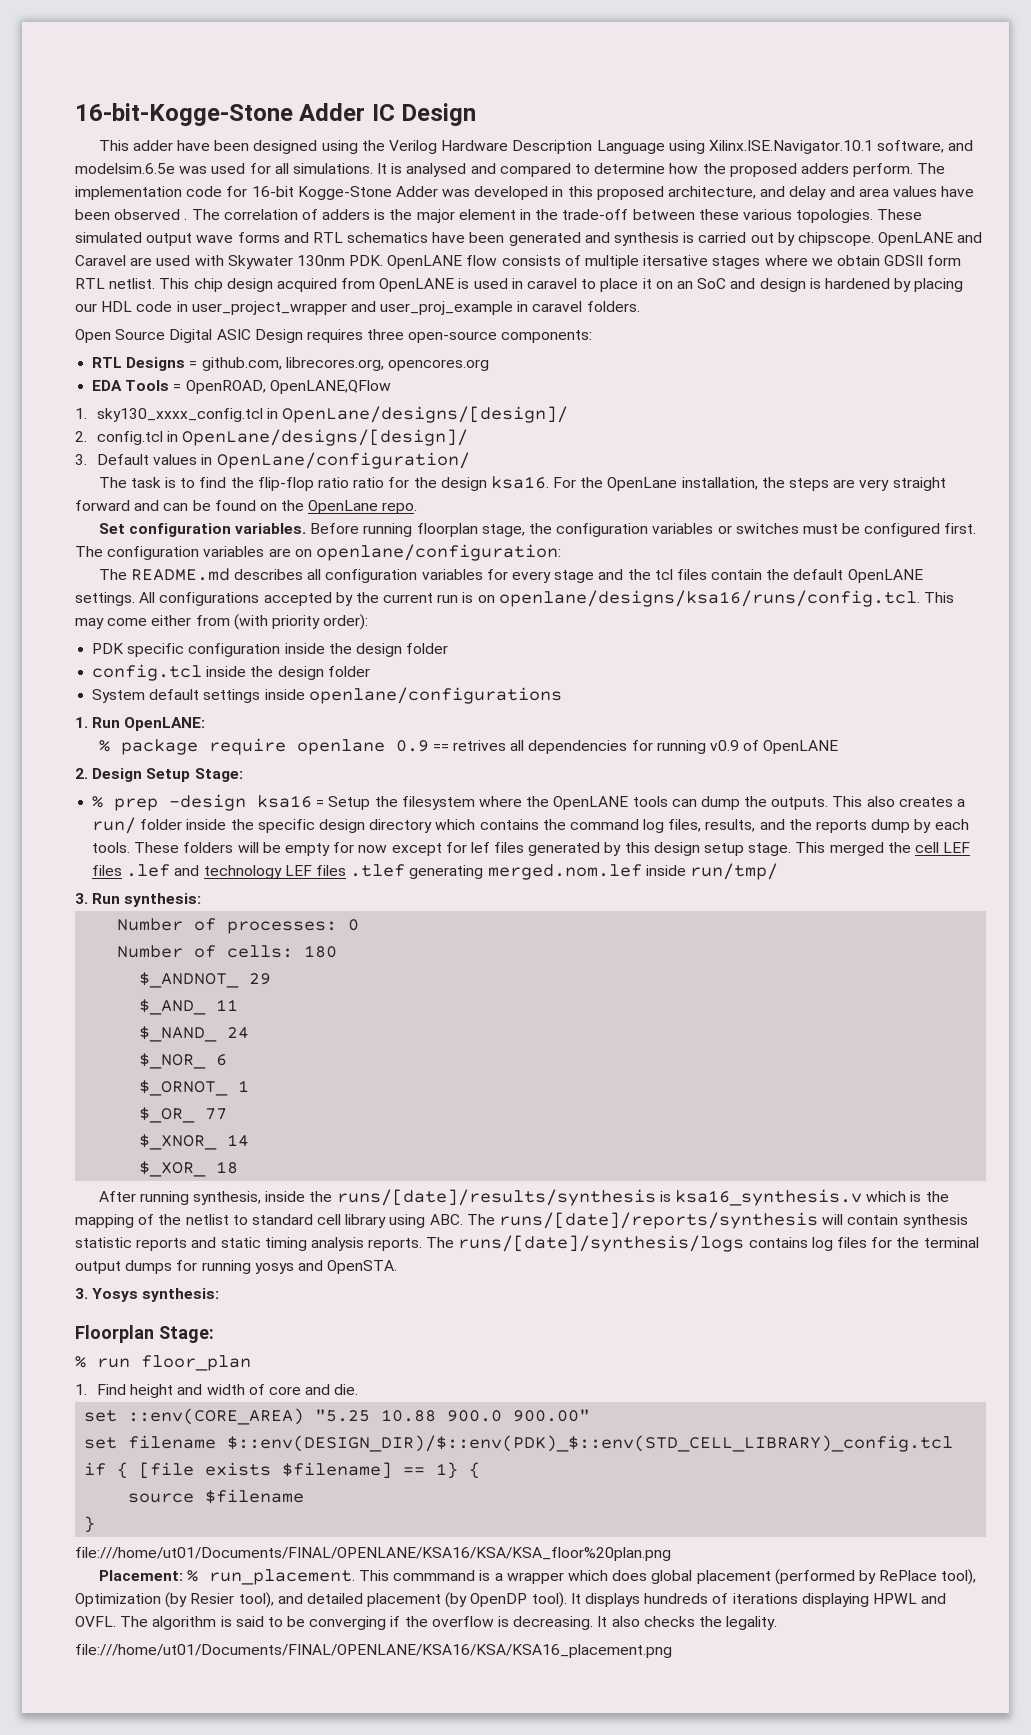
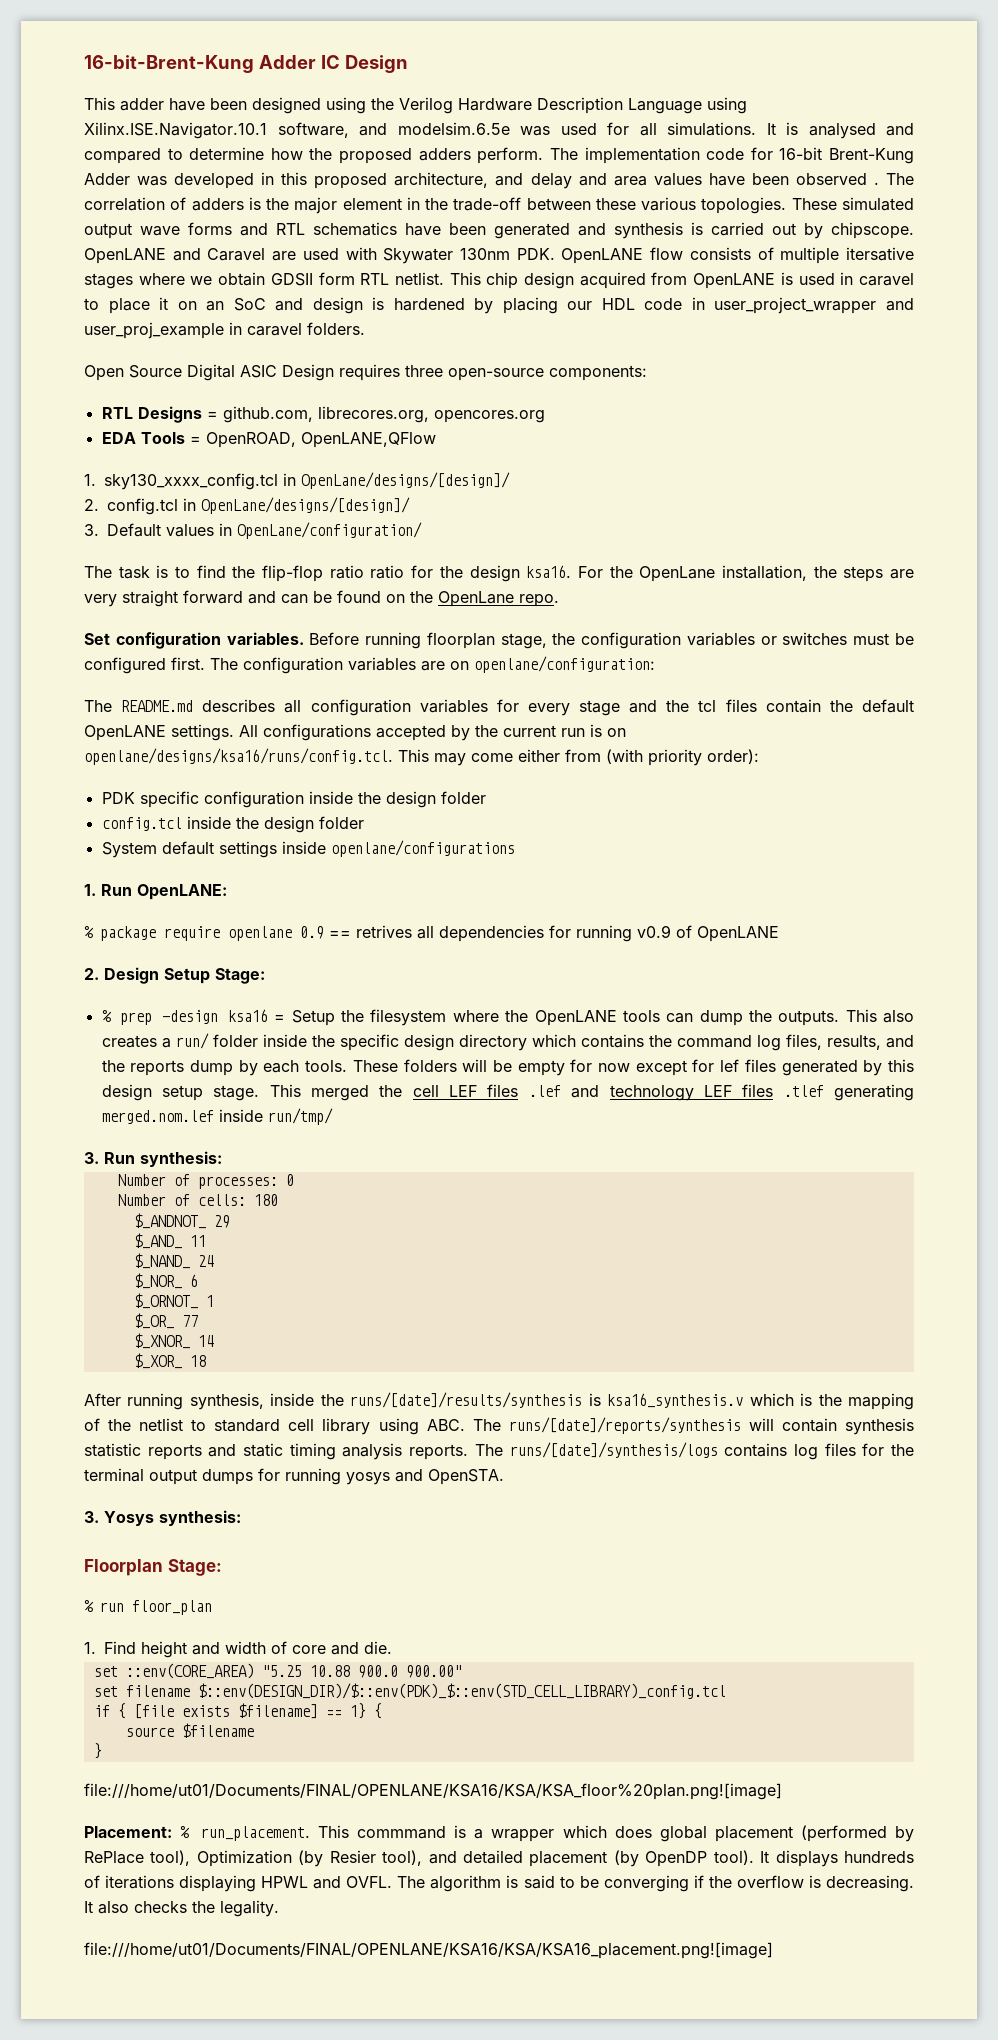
[75,103,293,126] 16-bit-Kogge-Stone -> [84,55,254,73] 16-bit-Brent-Kung
[297,186,392,200] Kogge-Stone -> [829,148,915,164] Brent-Kung
[75,1547,671,1561] file:///home/ut01/Documents/FINAL/OPENLANE/KSA16/KSA/KSA_floor%20plan.png -> [84,1783,782,1800] file:///home/ut01/Documents/FINAL/OPENLANE/KSA16/KSA/KSA_floor%20plan.png![image]
[75,1644,672,1658] file:///home/ut01/Documents/FINAL/OPENLANE/KSA16/KSA/KSA16_placement.png -> [84,1942,773,1959] file:///home/ut01/Documents/FINAL/OPENLANE/KSA16/KSA/KSA16_placement.png![image]

